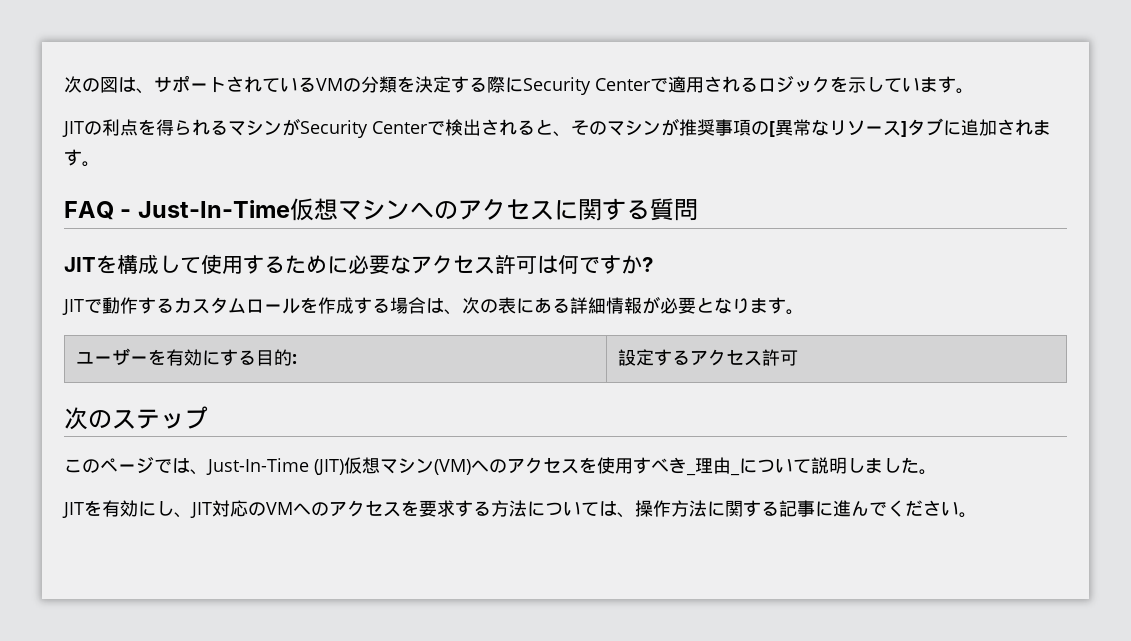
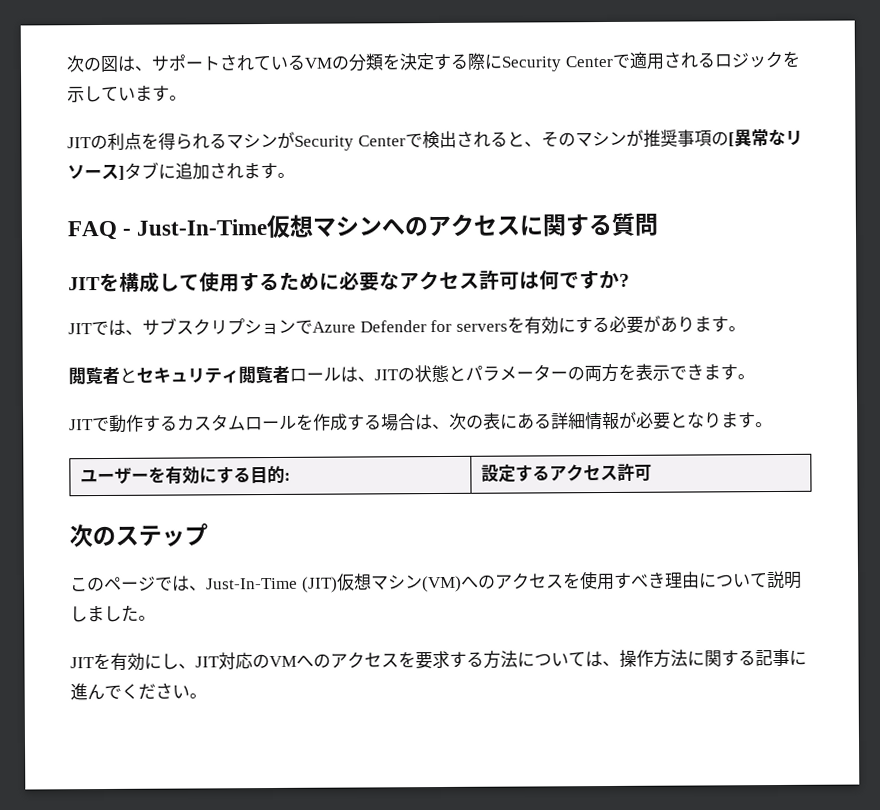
(653, 264) none -> [68,315,746,336] [68,363,755,386] // JITでは、サブスクリプションでAzure Defender for serversを有効にする必要があります。 // 閲覧者とセキュリティ閲覧者ロールは、JITの状態とパラメーターの両方を表示できます。
[686,457,740,476] _理由_ -> [663,571,700,589] 理由

